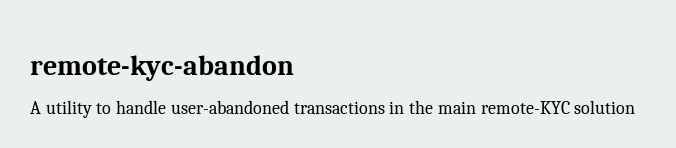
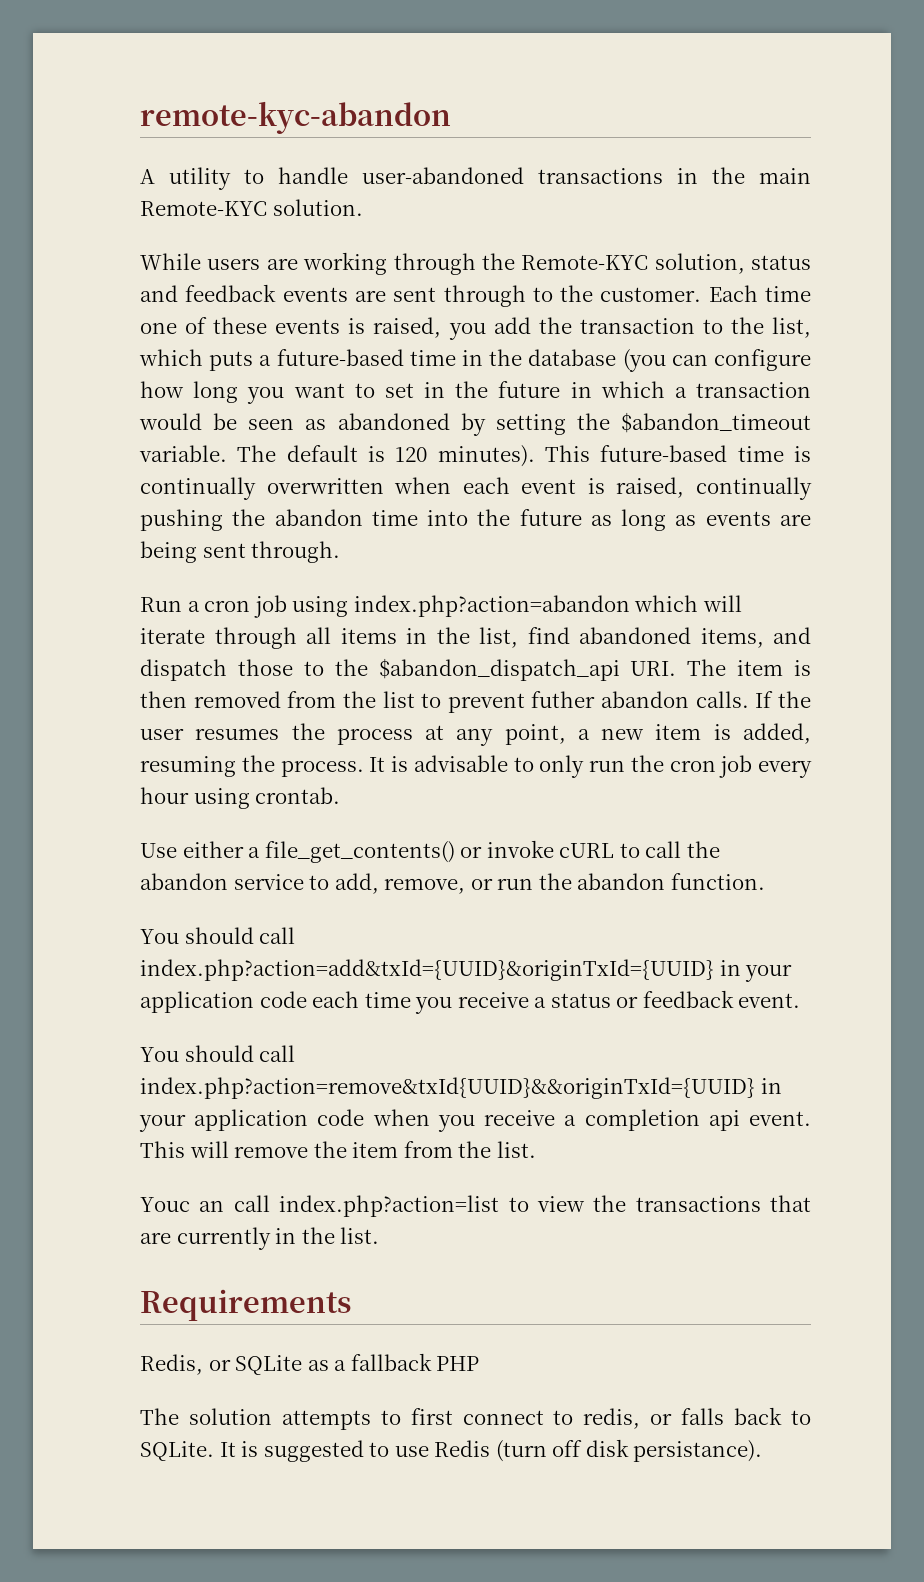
[480,100,636,114] remote-KYC solution -> [140,199,363,216] [140,252,811,275] [140,284,811,307] [140,317,812,340] [139,349,811,372] [140,381,811,404] [139,412,811,436] [139,445,811,467] [140,477,812,500] [140,509,811,531] [140,541,341,563] [140,595,742,618] [140,627,811,649] [140,658,811,681] [140,691,811,713] [140,723,811,746] [140,755,812,778] [140,787,341,809] [140,840,720,863] [140,873,765,894] [140,927,296,944] [140,959,793,982] [140,990,801,1014] [140,1045,296,1062] [140,1077,782,1099] [139,1109,811,1132] [140,1141,536,1158] [140,1195,811,1217] [140,1227,380,1250] [140,1289,351,1321] [140,1353,480,1375] [140,1407,812,1430] [140,1439,763,1462] Remote-KYC solution. // While users are working through the Remote-KYC solution, status and feedback events are sent through to the customer. Each time one of these events is raised, you add the transaction to the list, which puts a future-based time in the database (you can configure how long you want to set in the future in which a transaction would be seen as abandoned by setting the $abandon_timeout variable. The default is 120 minutes). This future-based time is continually overwritten when each event is raised, continually pushing the abandon time into the future as long as events are being sent through. // Run a cron job using index.php?action=abandon which will iterate through all items in the list, find abandoned items, and dispatch those to the $abandon_dispatch_api URI. The item is then removed from the list to prevent futher abandon calls. If the user resumes the process at any point, a new item is added, resuming the process. It is advisable to only run the cron job every hour using crontab. // Use either a file_get_contents() or invoke cURL to call the abandon service to add, remove, or run the abandon function. // You should call index.php?action=add&txId={UUID}&originTxId={UUID} in your application code each time you receive a status or feedback event. // You should call index.php?action=remove&txId{UUID}&&originTxId={UUID} in your application code when you receive a completion api event. This will remove the item from the list. // Youc an call index.php?action=list to view the transactions that are currently in the list. // Requirements // Redis, or SQLite as a fallback PHP // The solution attempts to first connect to redis, or falls back to SQLite. It is suggested to use Redis (turn off disk persistance).

